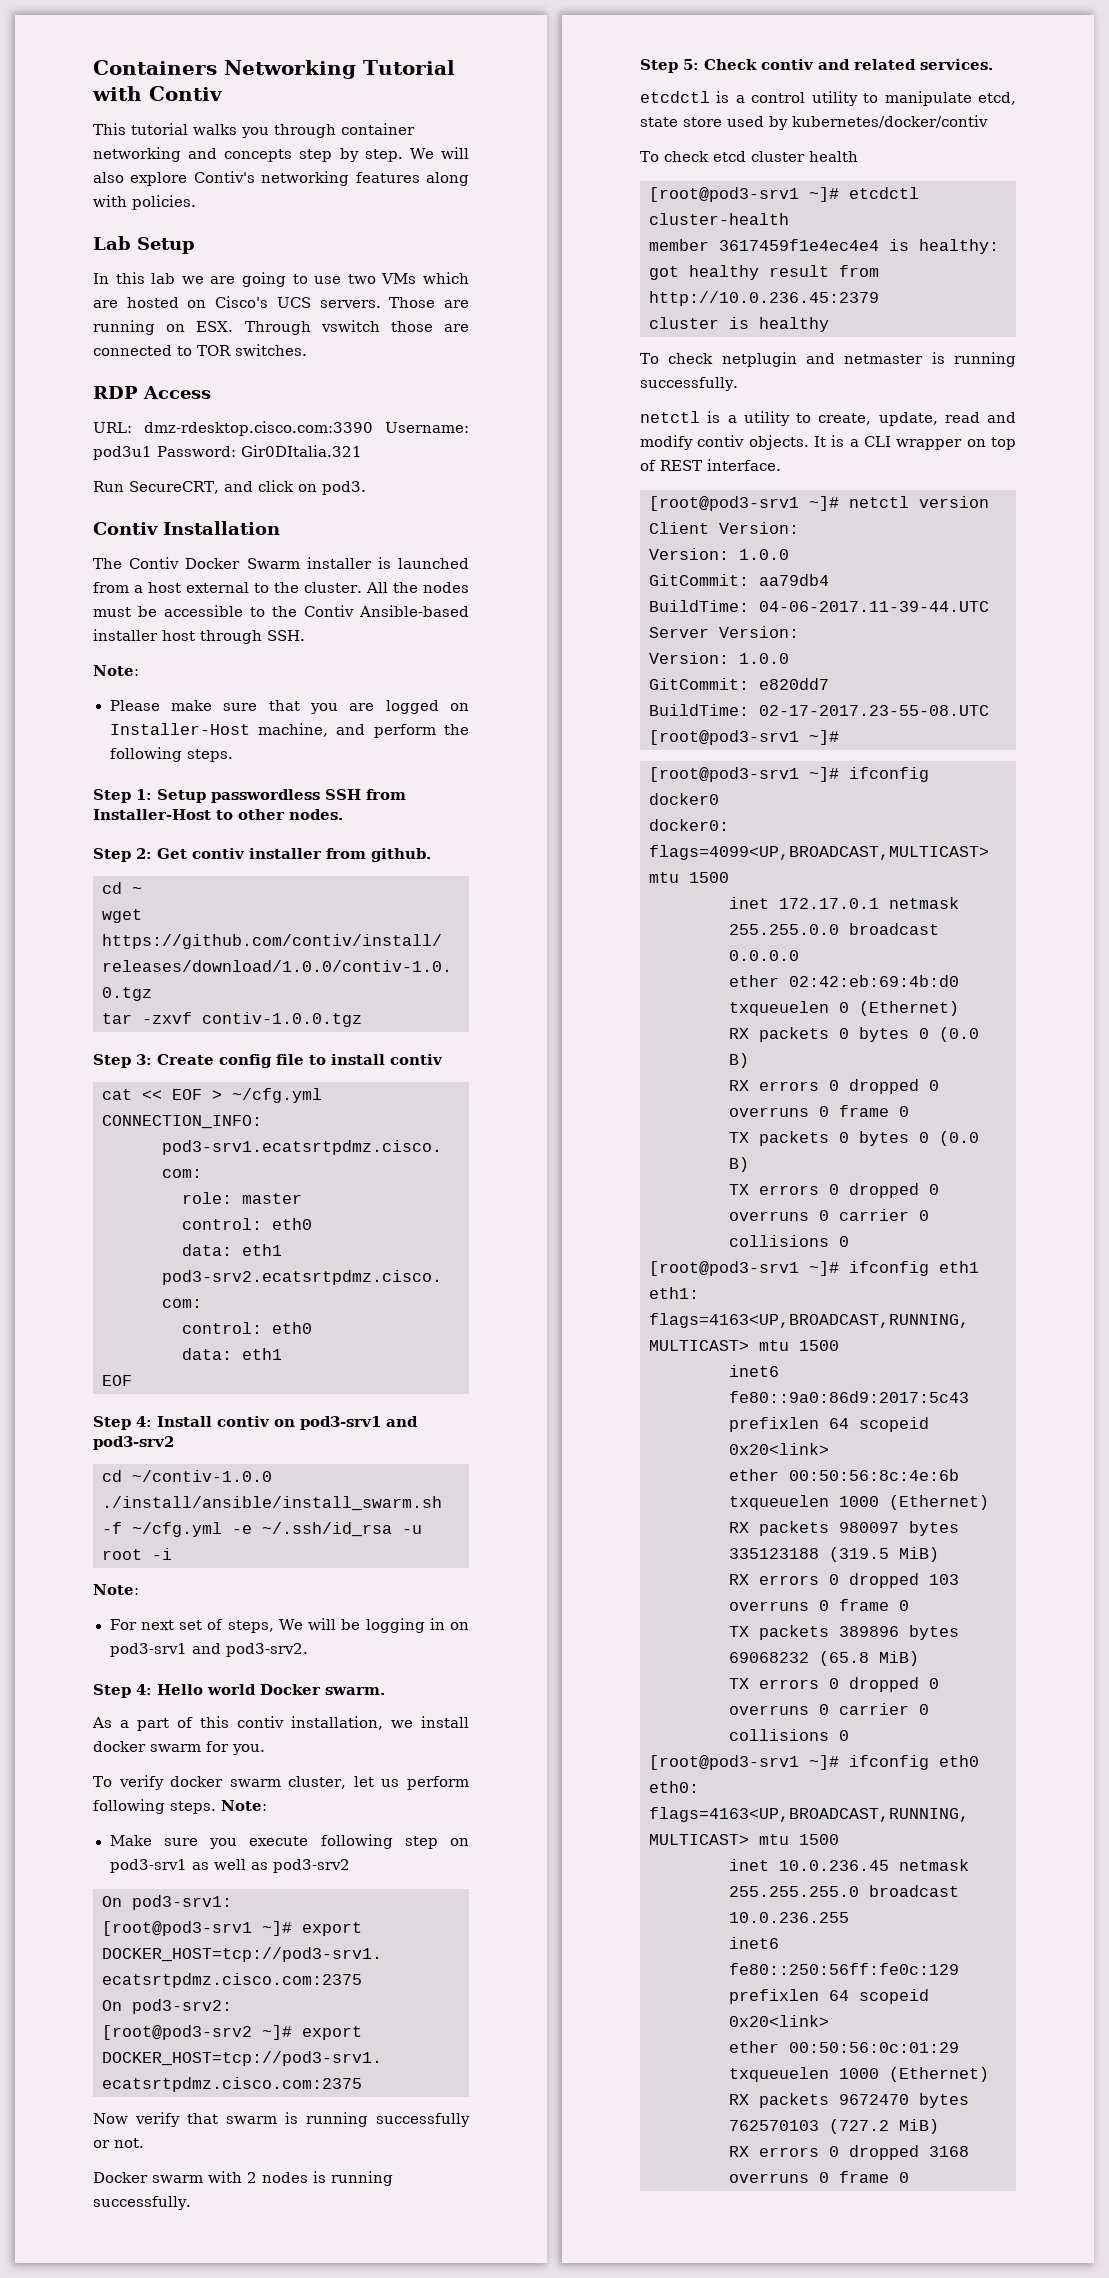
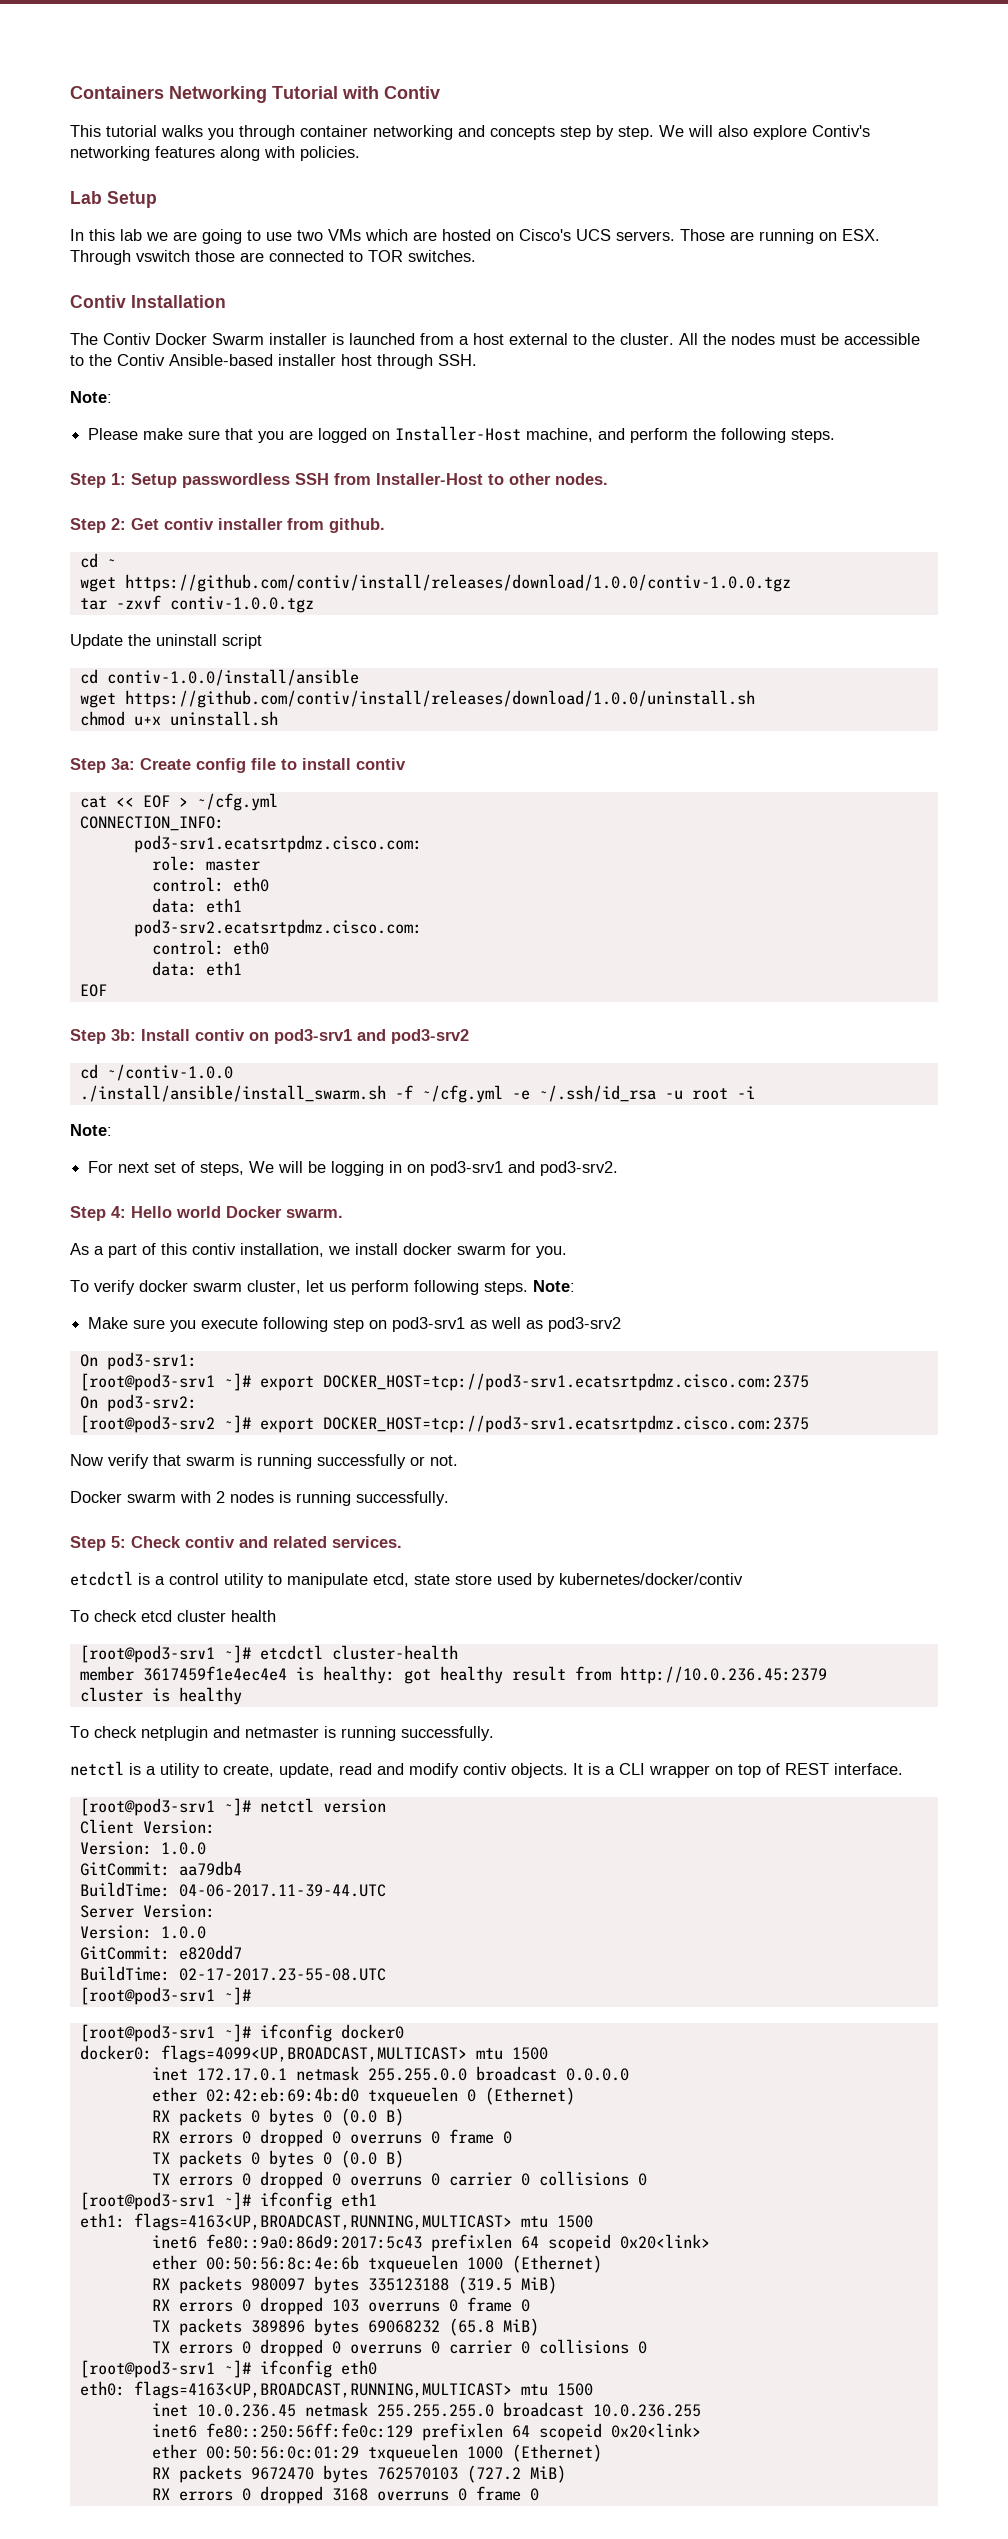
[93,386,211,399] [93,421,469,436] [93,445,362,460] [93,480,366,495] // RDP Access // URL: dmz-rdesktop.cisco.com:3390 Username: pod3u1 Password: Gir0DItalia.321 // Run SecureCRT, and click on pod3. -> (476, 256) none
[93,1054,152,1068] // Step 3: -> [70,634,262,649] [79,669,359,686] [79,690,755,708] [79,711,278,726] [70,758,135,773] // Update the uninstall script // cd contiv-1.0.0/install/ansible // wget https://github.com/contiv/install/releases/download/1.0.0/uninstall.sh // chmod u+x uninstall.sh // Step 3a:
[136,1416,152,1427] 4: -> [111,1029,136,1041] 3b:

